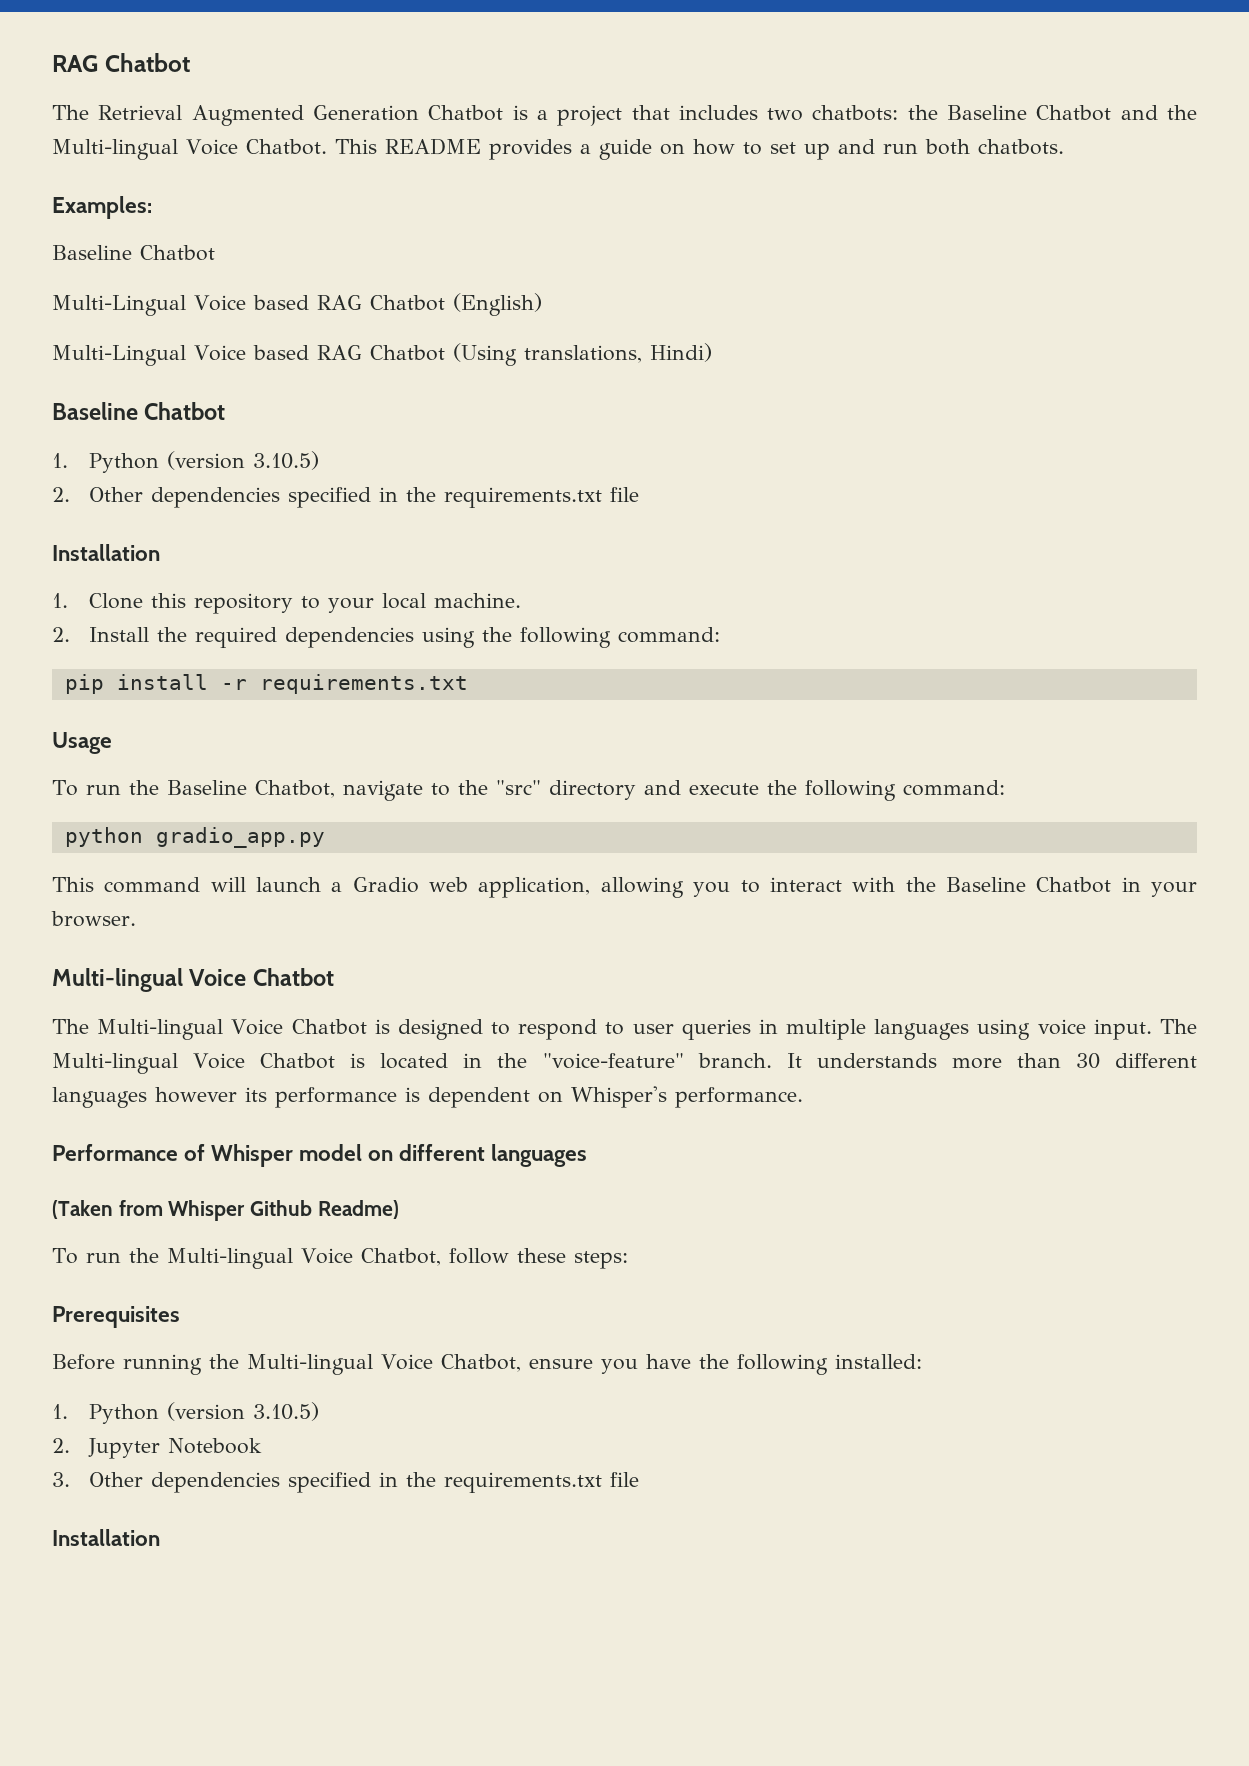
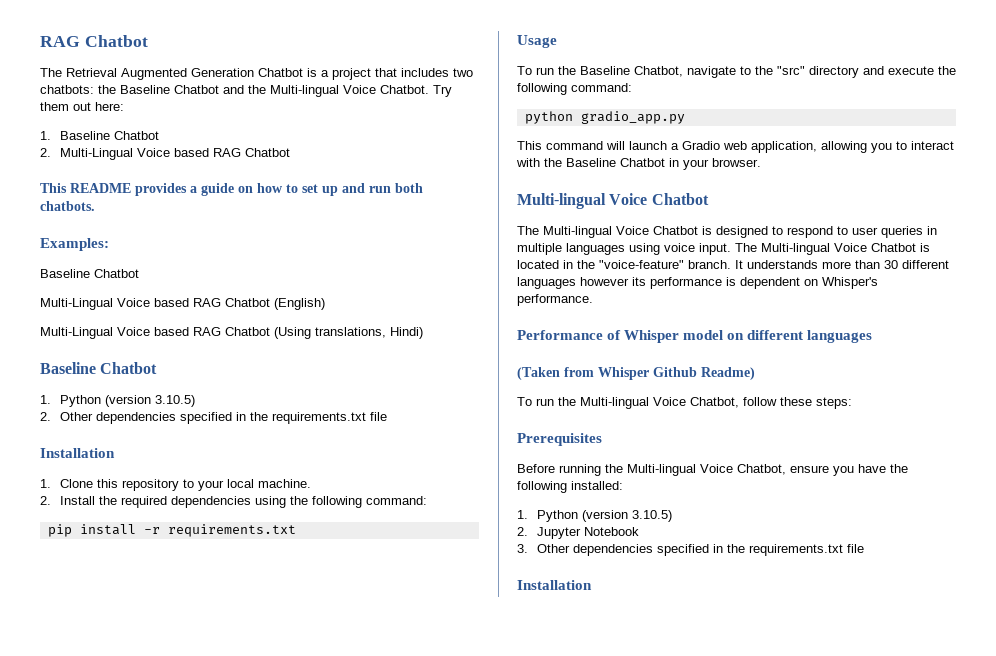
(327, 147) none -> [433,85,452,97] [40,102,124,111] [40,131,159,140] [40,148,290,160] Try them out here: // 1. Baseline Chatbot // 2. Multi-Lingual Voice based RAG Chatbot //

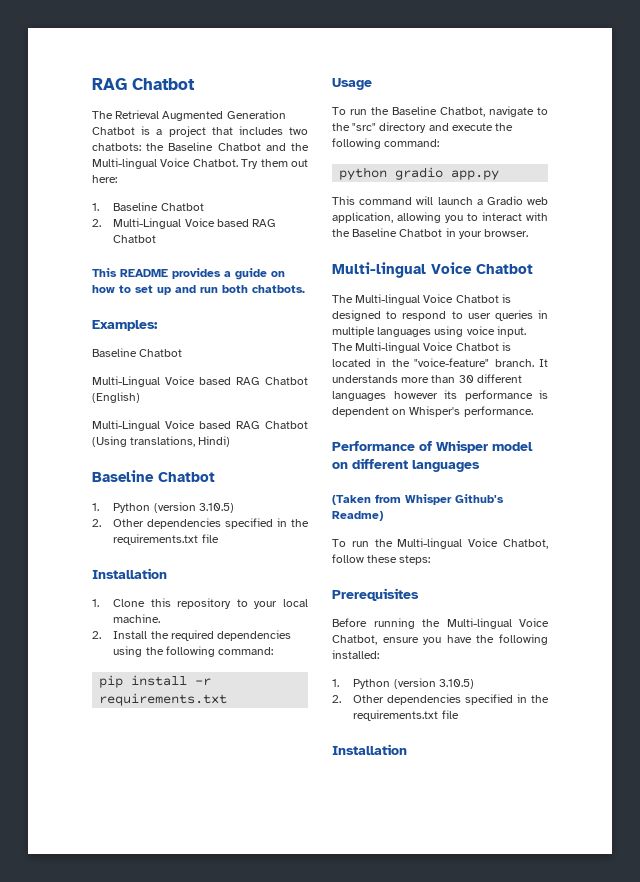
[580,111,685,124] gradio_app.py -> [395,167,500,180] gradio app.py
[653,367,697,377] Github -> [455,494,504,503] Github's
[536,527,639,539] [517,544,528,553] Jupyter Notebook // 3. -> (341, 699) none

